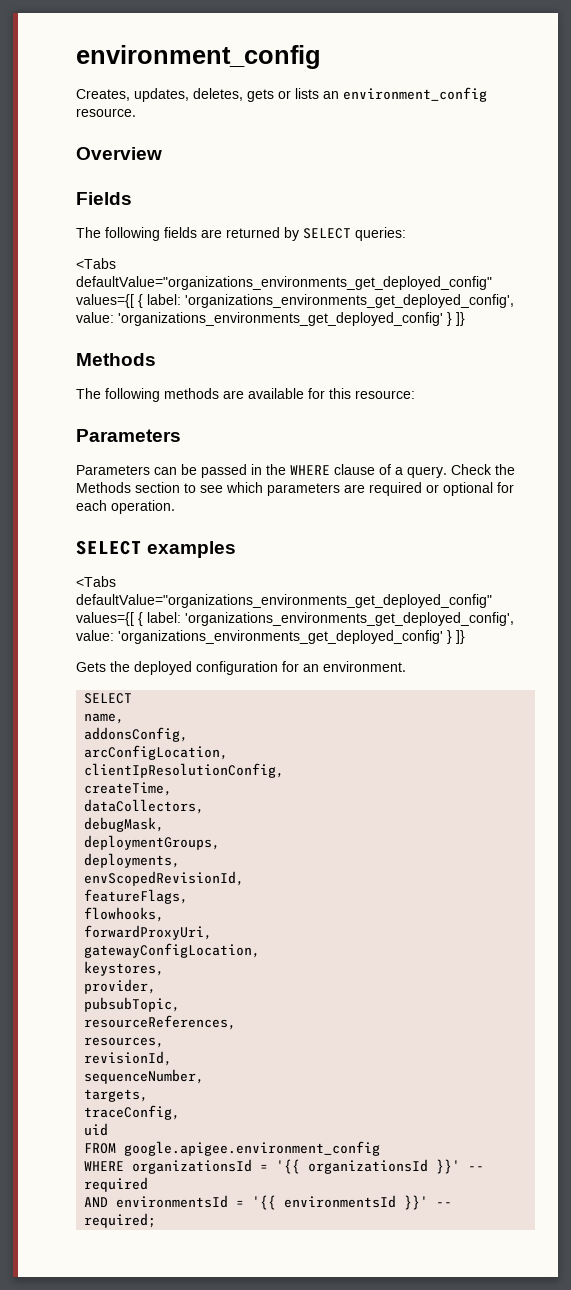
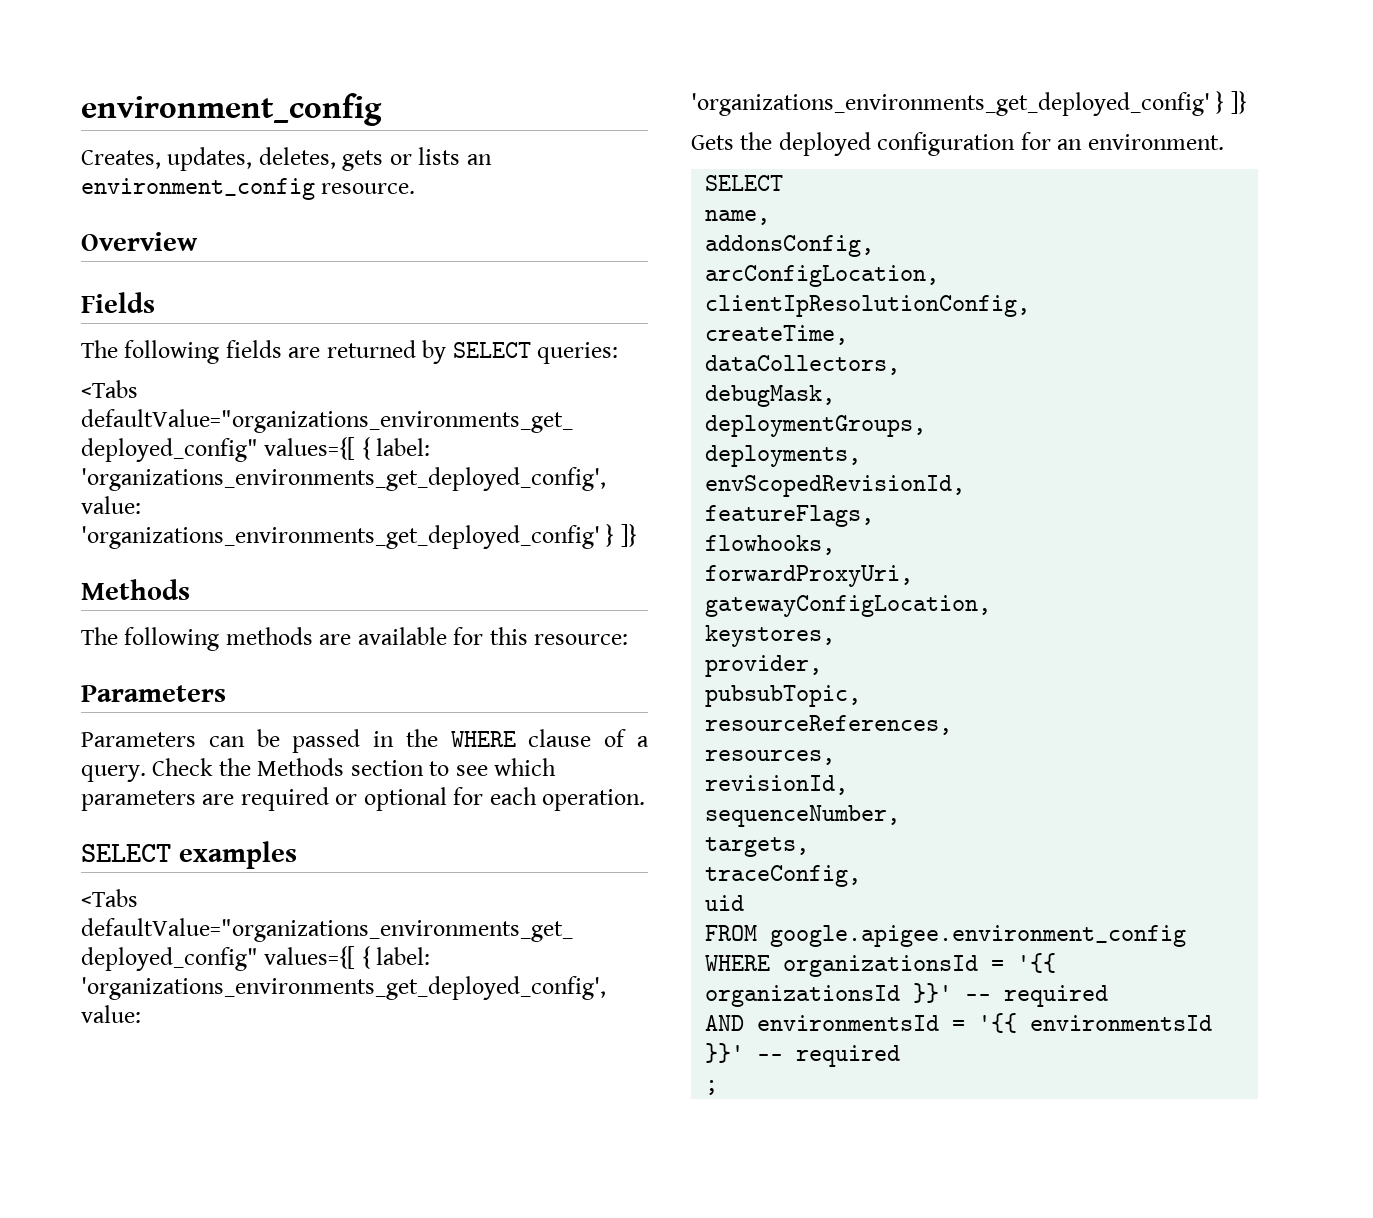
[84,1213,157,1228] required; -> [796,1045,901,1067] [705,1080,719,1095] required // ;

